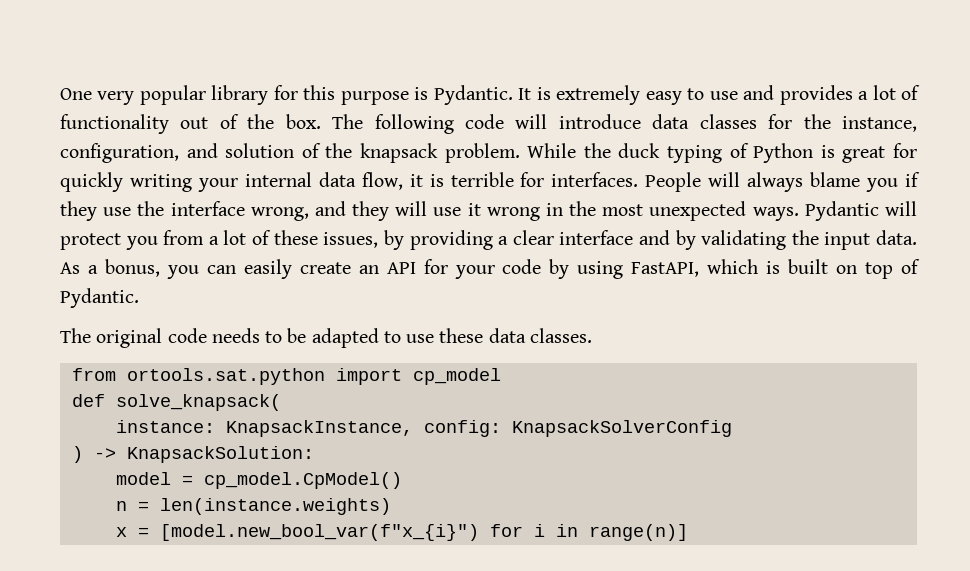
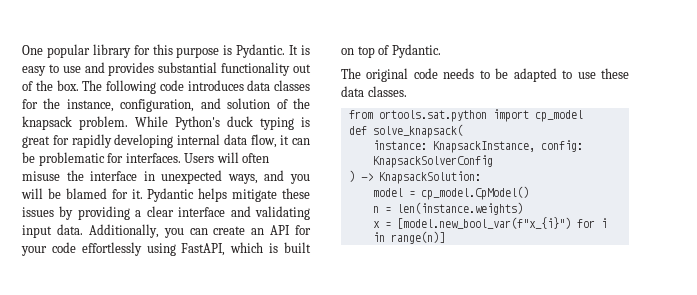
[97,91,135,105] very -> (43, 50) none
[556,85,641,105] extremely -> (310, 50) none
[858,85,921,100] a lot of -> [158,62,218,73] substantial
[515,114,641,129] will introduce -> [187,80,244,91] introduces
[583,143,611,158] the -> [175,116,220,130] Python's
[729,143,814,163] of Python -> (294, 123) none
[60,172,238,192] quickly writing your -> [71,134,174,148] rapidly developing
[429,172,920,192] [60,201,917,221] [60,230,379,250] is terrible for interfaces. People will always blame you if they use the interface wrong, and they will use it wrong in the most unexpected ways. Pydantic will protect you from a lot of these issues, -> [292,138,310,145] [22,152,270,166] [22,170,310,184] [21,188,310,202] [22,207,54,217] can be problematic for interfaces. Users will often misuse the interface in unexpected ways, and you will be blamed for it. Pydantic helps mitigate these issues
[675,230,917,250] [60,259,160,277] by validating the input data. As a bonus, -> [254,206,310,220] [22,224,159,238] validating input data. Additionally,
[243,259,292,279] easily -> (208, 231) none
[549,259,570,279] by -> [81,242,142,256] effortlessly

